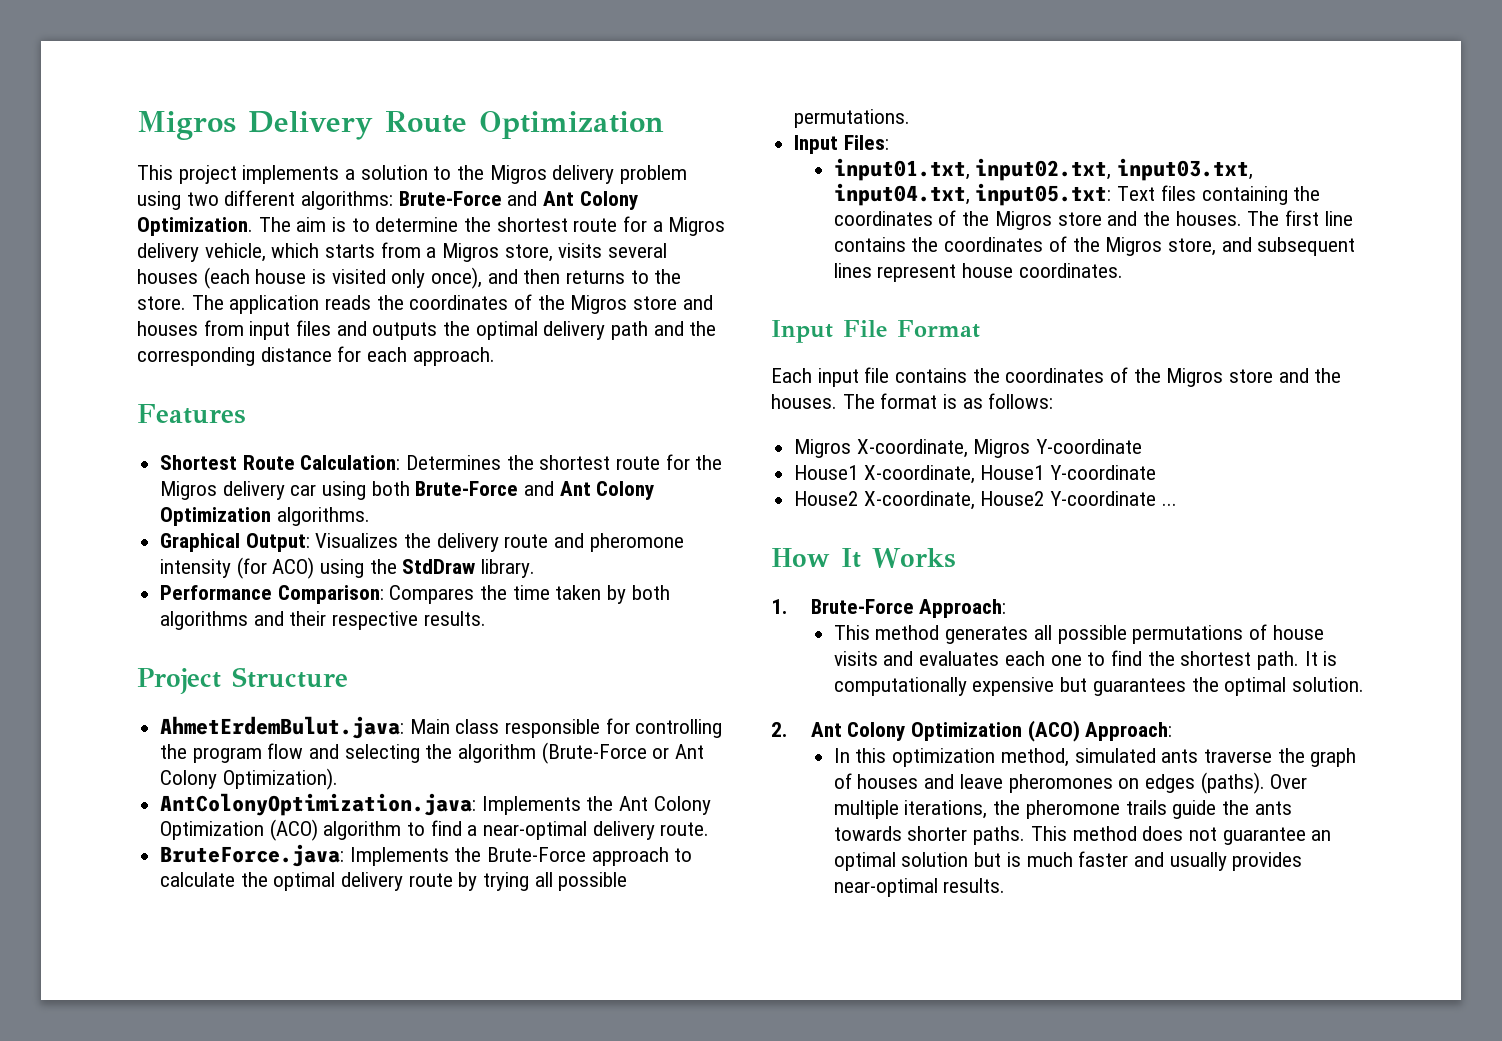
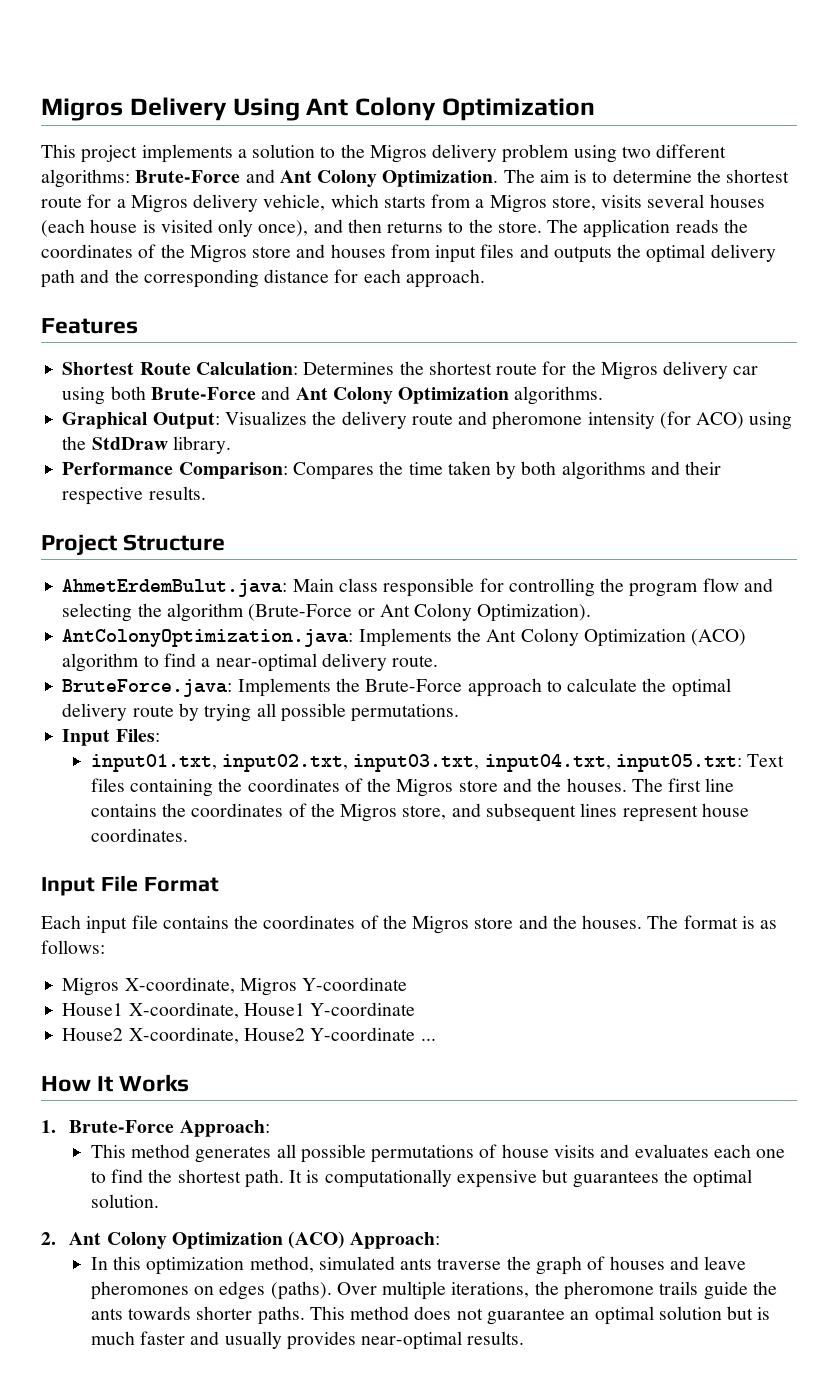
[384,111,467,133] Route -> [232,97,436,121] Using Ant Colony

